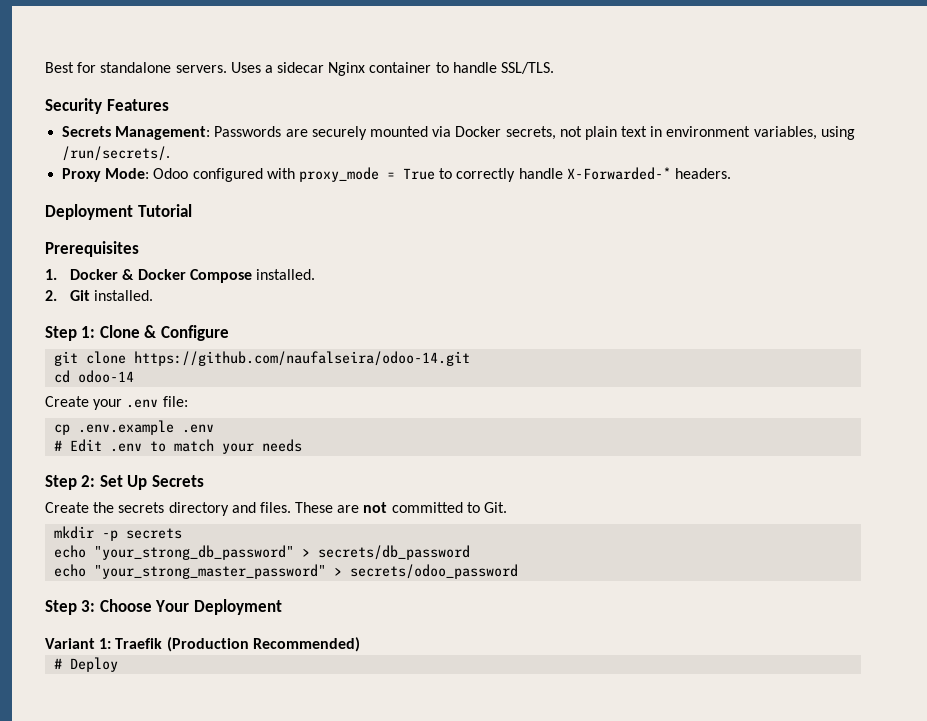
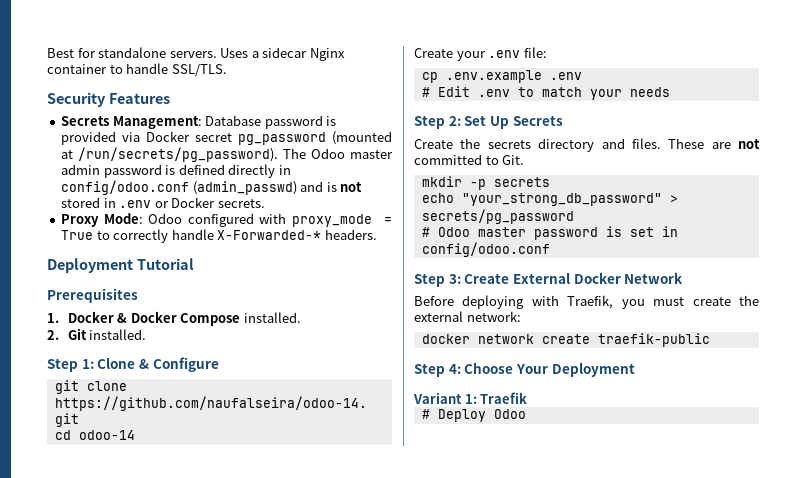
[214,126,855,140] [62,146,171,161] Passwords are securely mounted via Docker secrets, not plain text in environment variables, using /run/secrets/. -> [205,115,337,129] [61,131,392,145] [61,147,394,162] [61,164,291,178] [61,180,363,195] [61,197,265,208] Database password is provided via Docker secret pg_password (mounted at /run/secrets/pg_password). The Odoo master admin password is defined directly in config/odoo.conf (admin_passwd) and is not stored in .env or Docker secrets.
[318,545,471,560] [54,564,519,579] [45,600,96,615] secrets/db_password // echo "your_strong_master_password" > secrets/odoo_password // Step 3: -> [421,209,574,224] [421,226,678,240] [421,242,550,257] [414,272,684,287] [414,295,759,309] [414,311,521,322] [421,333,710,347] [414,363,461,377] secrets/pg_password // # Odoo master password is set in config/odoo.conf // Step 3: Create External Docker Network // Before deploying with Traefik, you must create the external network: // docker network create traefik-public // Step 4:
[166,637,360,652] (Production Recommended) -> (528, 398) none
(119, 664) none -> [493,409,526,419] Odoo

